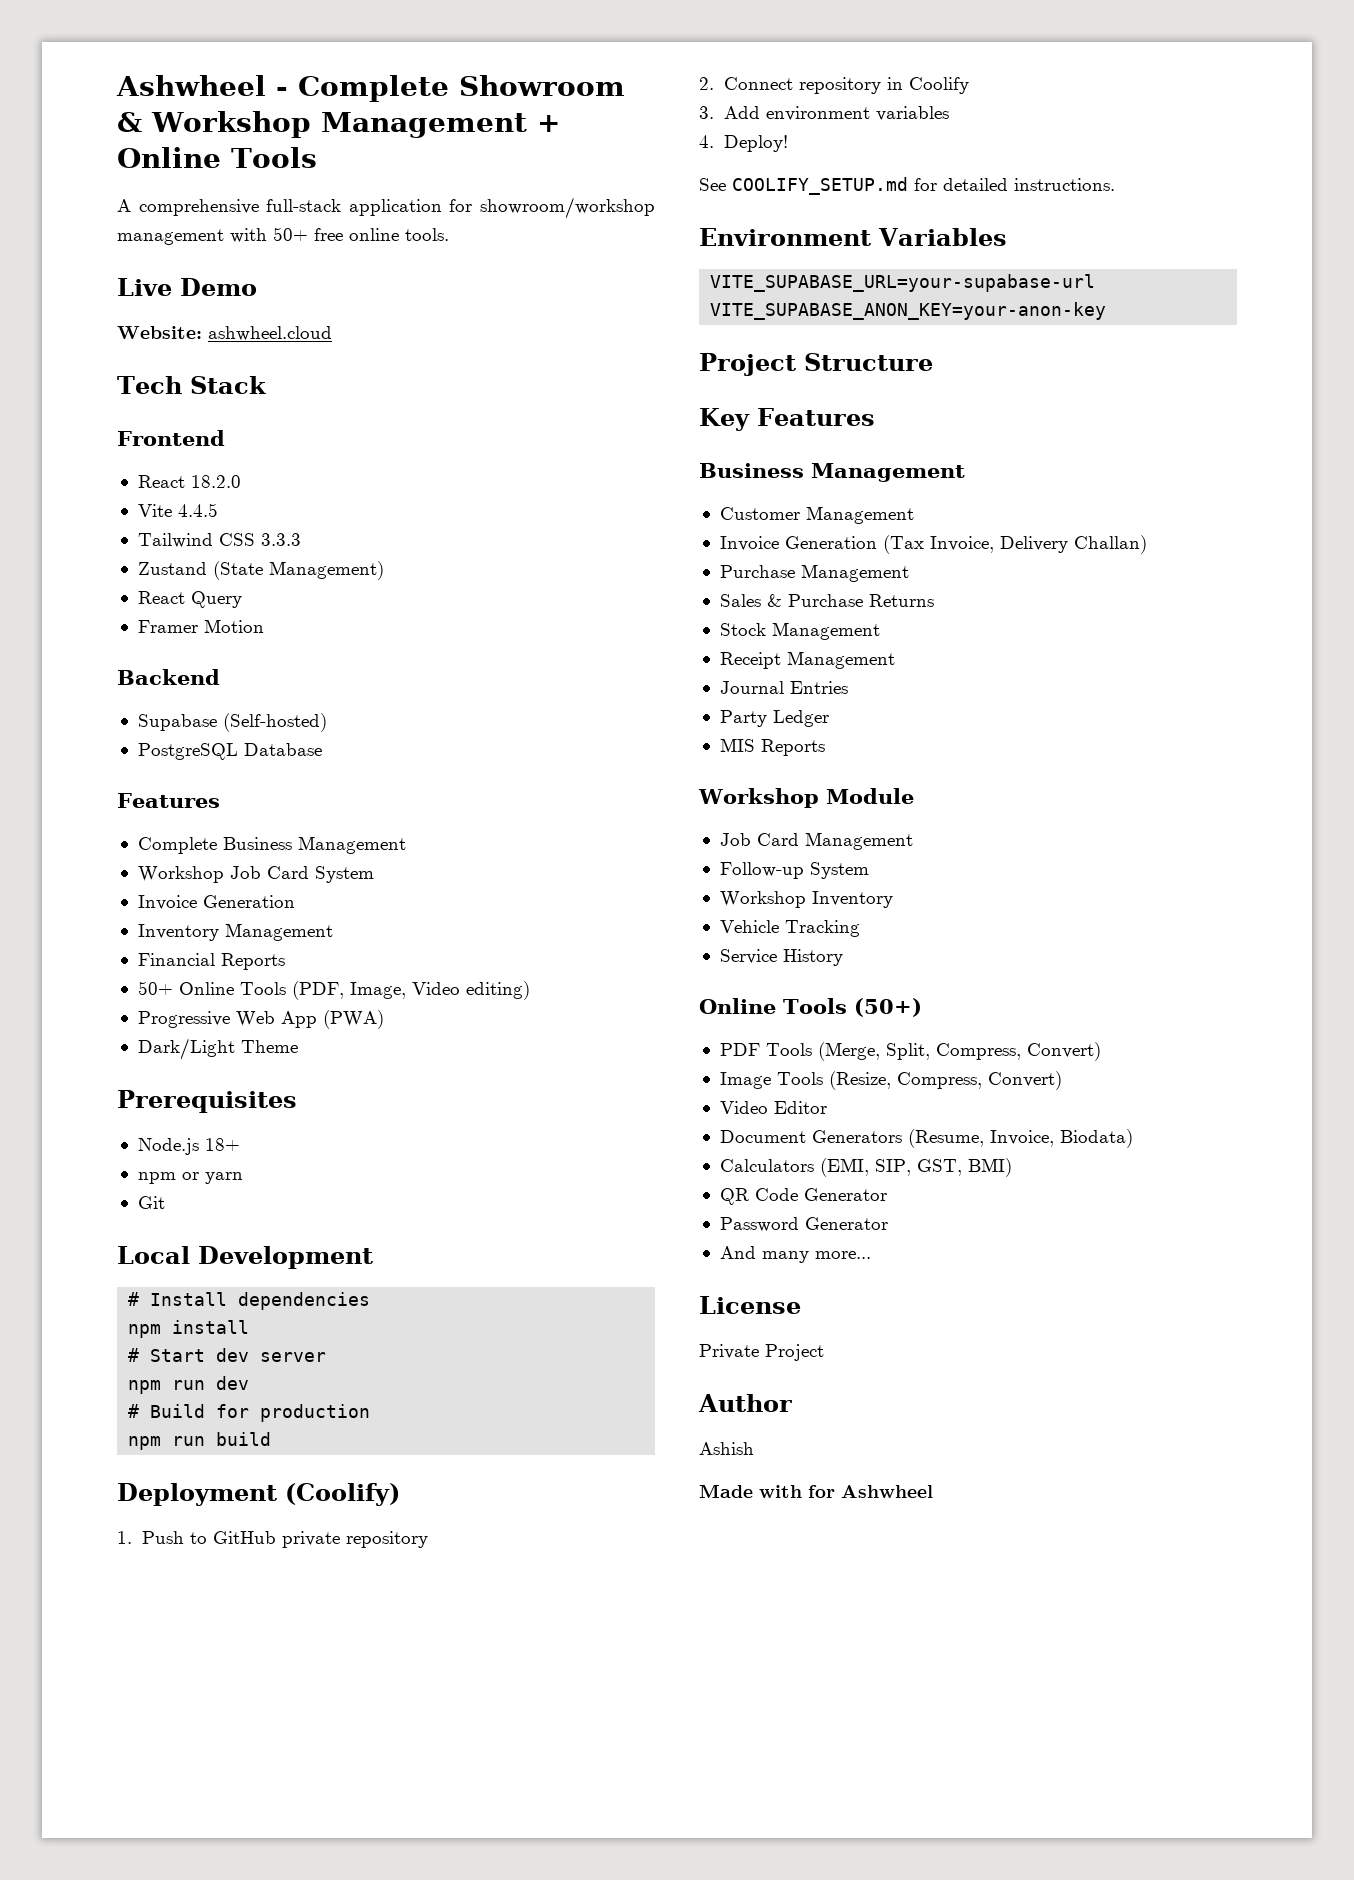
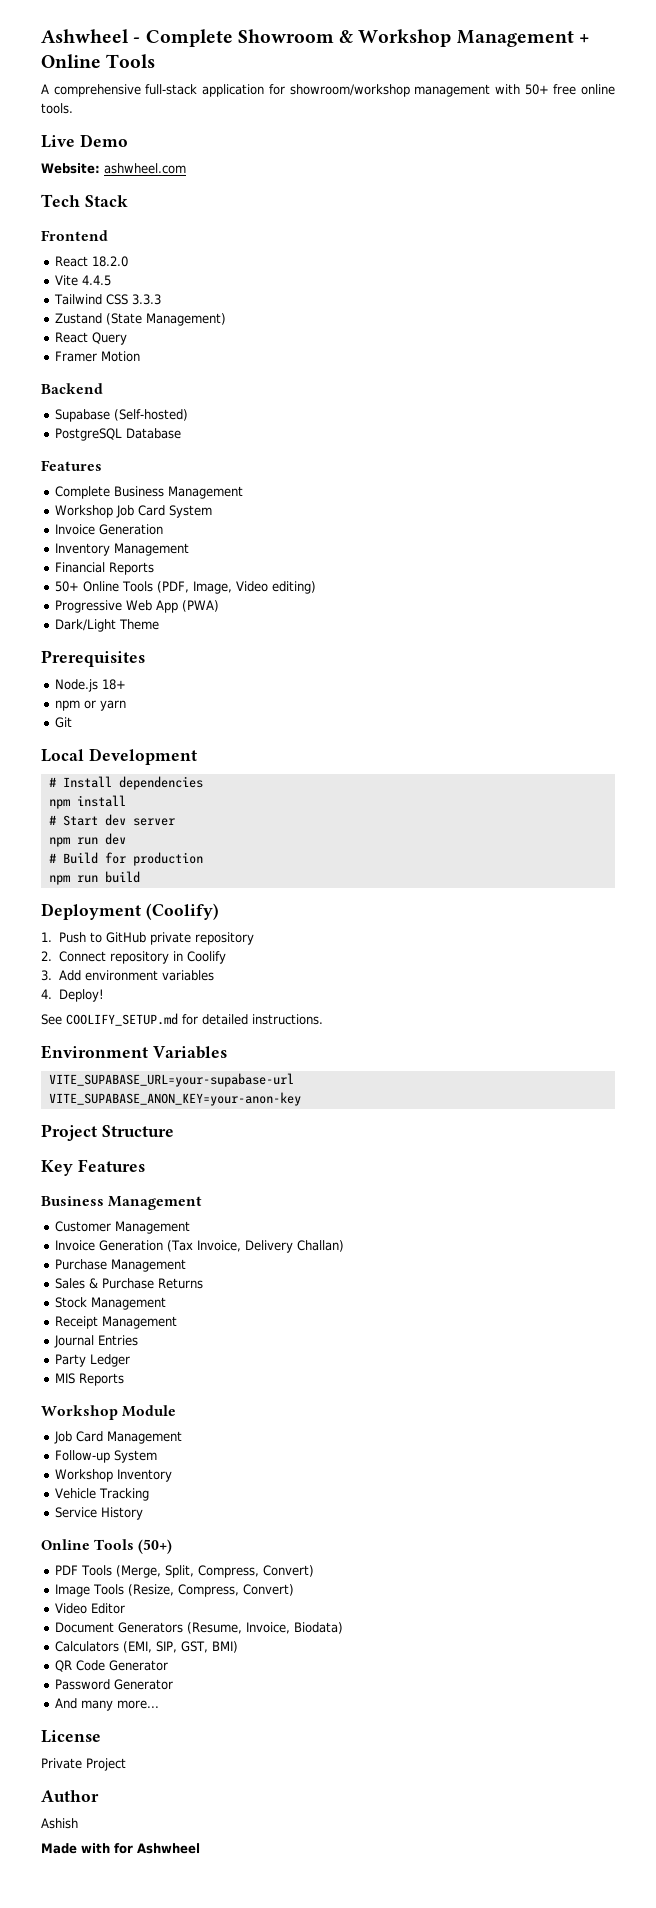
[208,326,332,341] ashwheel.cloud -> [104,163,186,174] ashwheel.com

